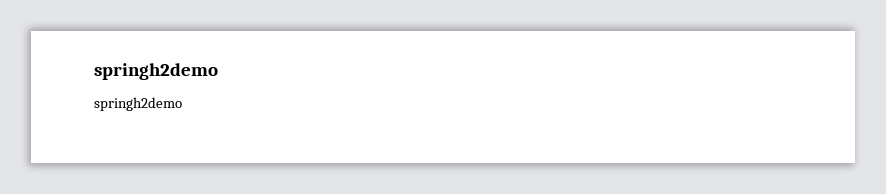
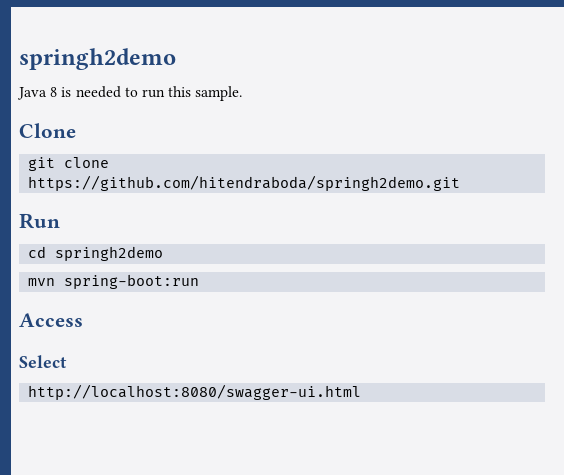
[94,63,218,80] [94,97,182,111] springh2demo // springh2demo -> [19,48,176,70] [17,86,243,101] [19,123,76,138] [28,157,110,171] [28,175,461,191] [19,213,60,229] [28,246,164,261] [28,274,200,289] [19,313,83,327] [19,355,67,368] [28,384,362,400] springh2demo // Java 8 is needed to run this sample. // Clone // git clone https://github.com/hitendraboda/springh2demo.git // Run // cd springh2demo // mvn spring-boot:run // Access // Select // http://localhost:8080/swagger-ui.html

